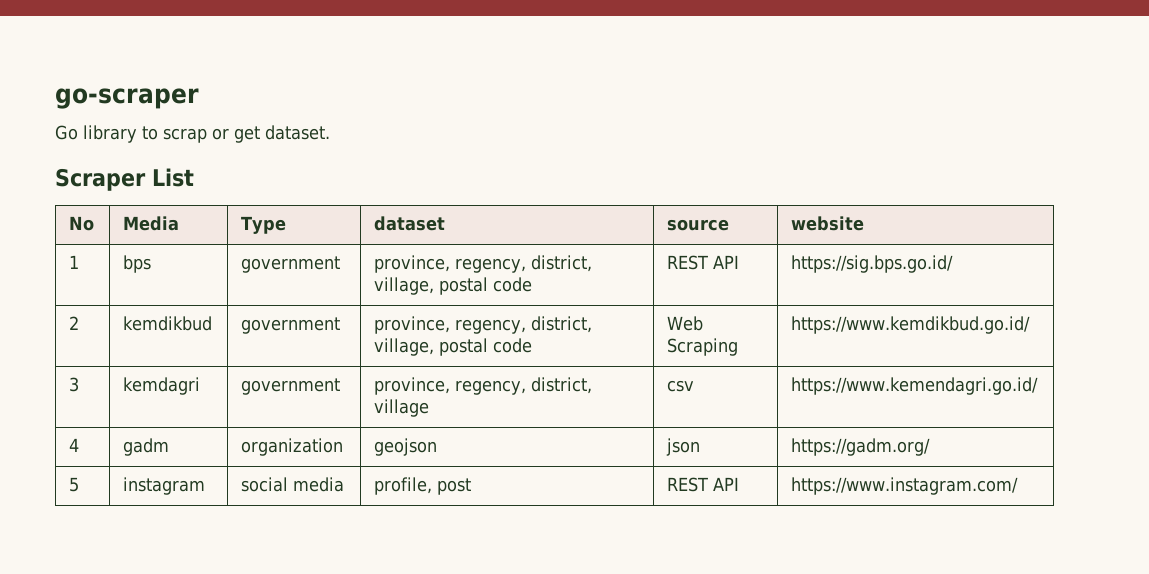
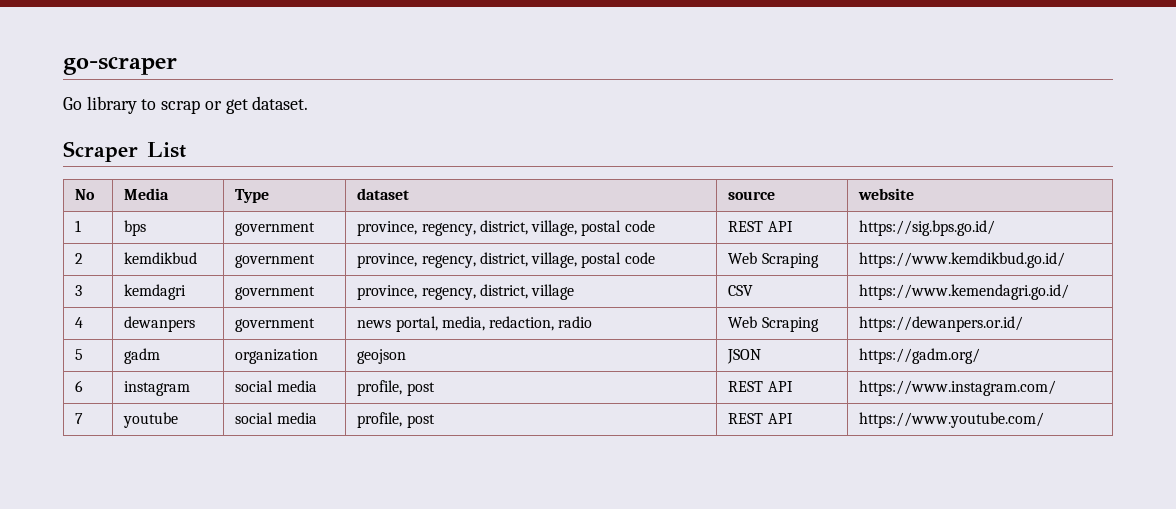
[667,380,695,392] csv -> [728,285,754,296] CSV
(80, 445) none -> [124,316,196,332] [235,318,316,332] [357,316,593,332] [728,316,819,332] [859,316,1024,332] [75,349,84,360] | dewanpers | government | news portal, media, redaction, radio | Web Scraping | https://dewanpers.or.id/ // 5
[666,438,701,456] json -> [727,349,762,364] JSON
[69,477,80,492] 5 -> [75,380,84,392] 6
(1019, 486) none -> [75,413,84,424] [123,412,179,428] [235,412,317,424] [357,412,435,428] [728,413,793,424] [859,412,1045,428] // 7 | youtube | social media | profile, post | REST API | https://www.youtube.com/

